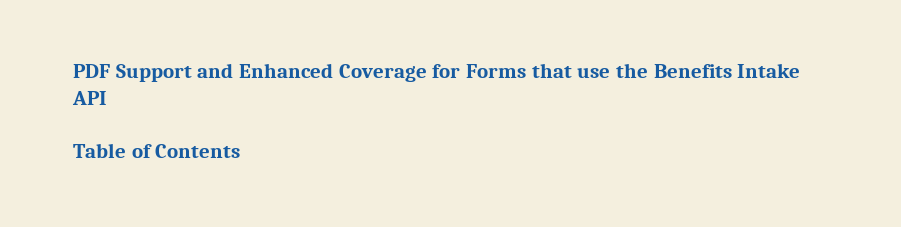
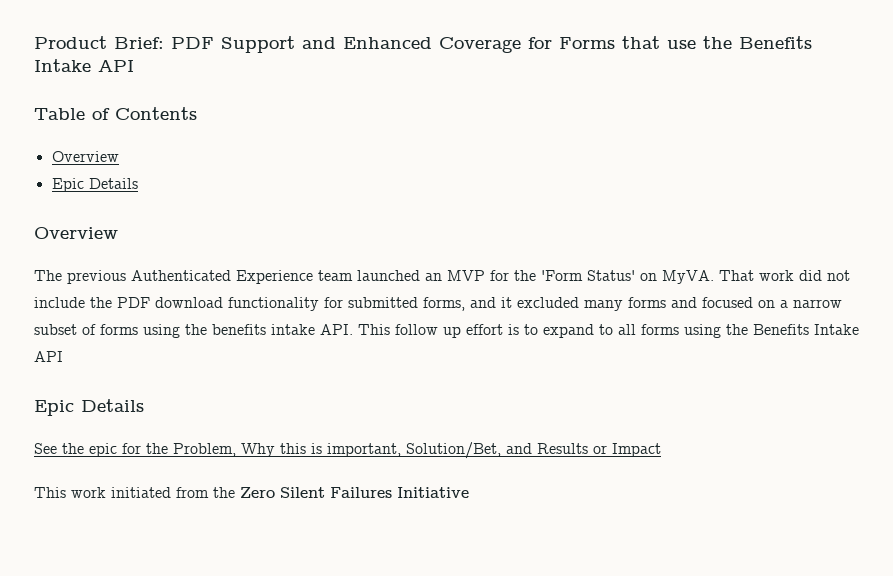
(73, 71) none -> [34,36,164,49] Product Brief:
(241, 151) none -> [51,151,119,162] [51,178,138,192] [34,227,118,239] [34,270,850,284] [34,297,842,311] [34,324,859,338] [34,351,63,362] [34,399,144,416] [34,442,661,459] [34,487,469,498] // Overview // Epic Details // Overview // The previous Authenticated Experience team launched an MVP for the 'Form Status' on MyVA. That work did not include the PDF download functionality for submitted forms, and it excluded many forms and focused on a narrow subset of forms using the benefits intake API. This follow up effort is to expand to all forms using the Benefits Intake API // Epic Details // See the epic for the Problem, Why this is important, Solution/Bet, and Results or Impact // This work initiated from the Zero Silent Failures Initiative

